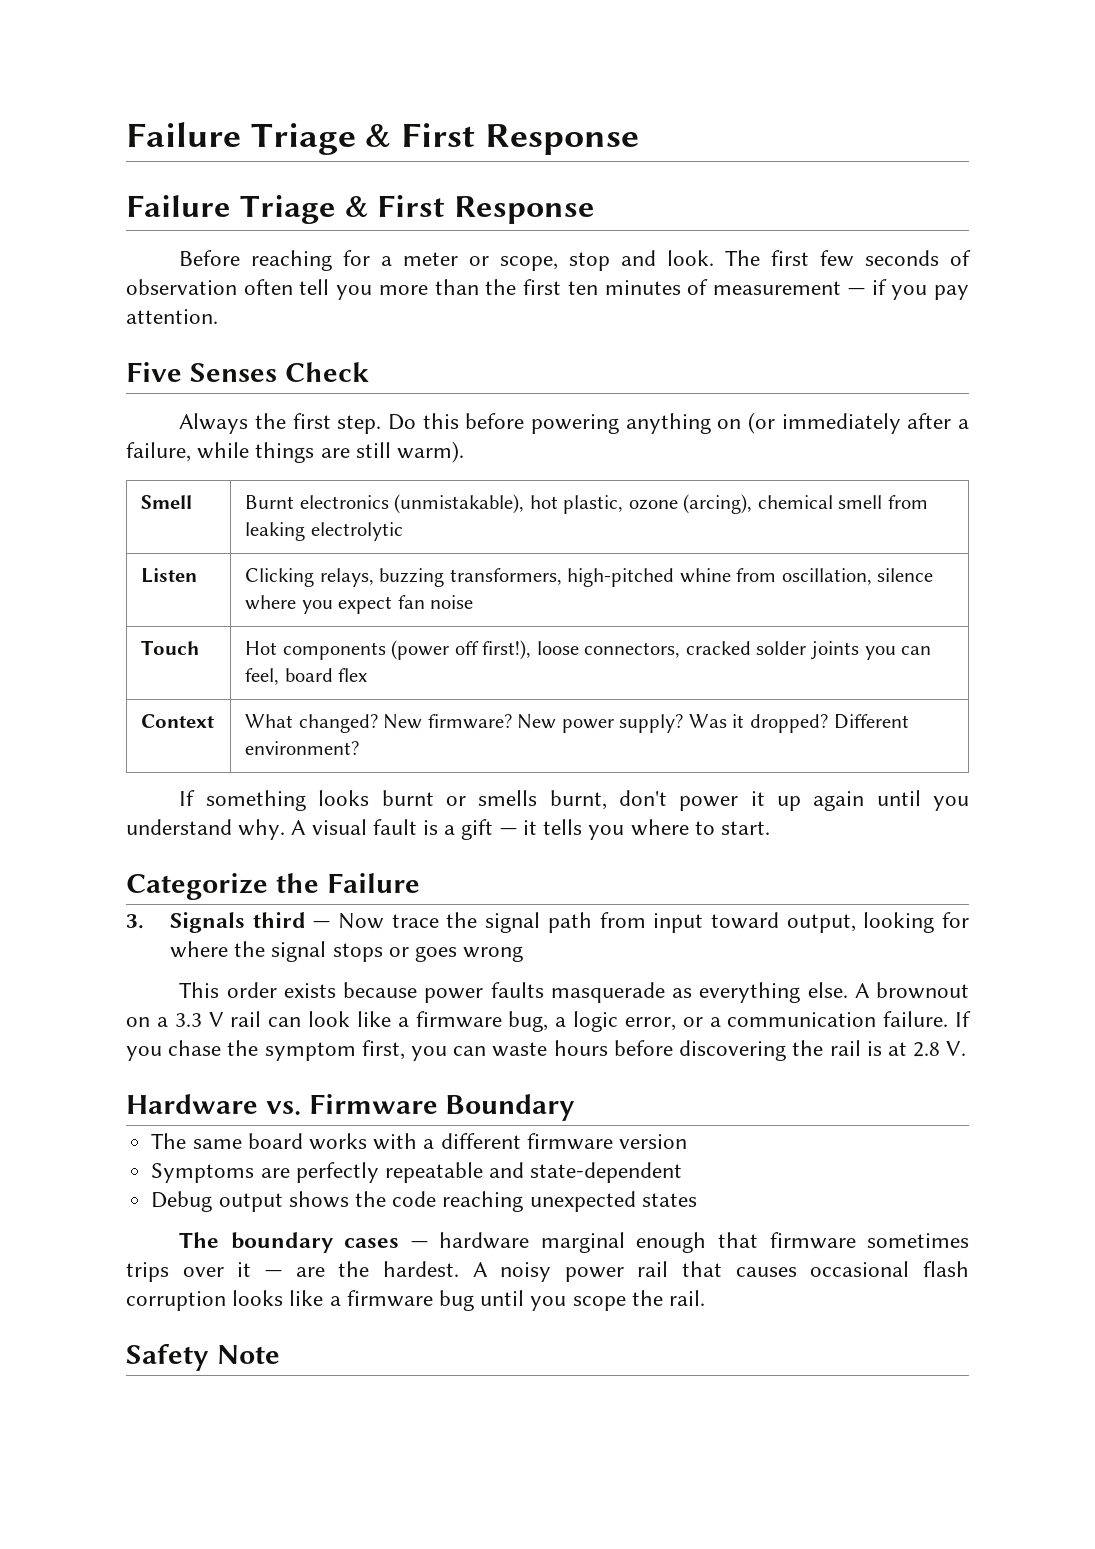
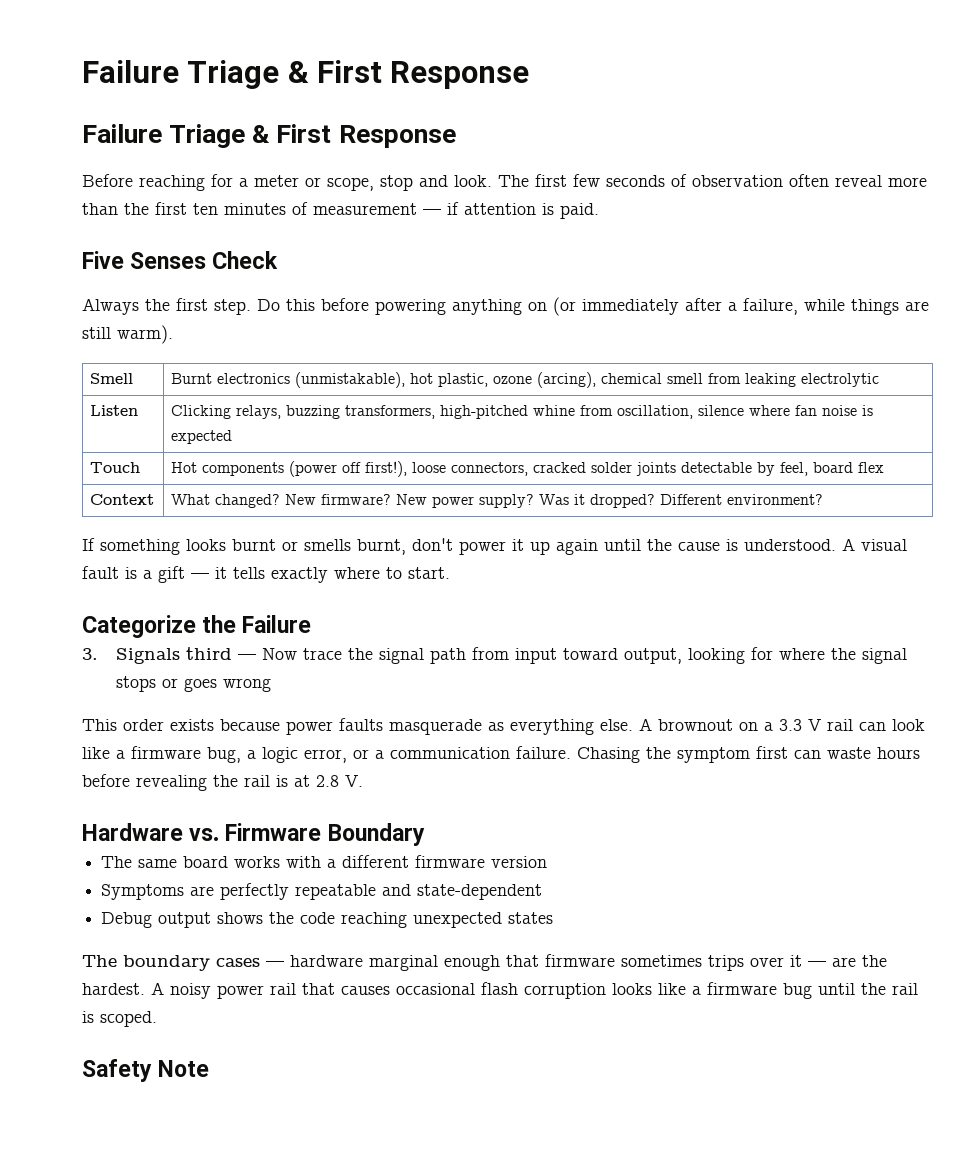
[299,279,373,300] tell you -> [835,175,882,187] reveal
[891,285,970,300] [126,309,218,324] you pay attention. -> [464,203,599,219] attention is paid.
[301,596,393,614] you expect -> (791, 410) none
(474, 602) none -> [862,405,874,416] [171,430,233,444] is expected
[864,646,932,660] you can -> [681,462,776,476] detectable by
[933,796,970,811] [126,819,286,840] you understand why. -> [647,539,836,551] the cause is understood.
[588,825,625,840] you -> [271,567,328,583] exactly
[955,1011,972,1027] [126,1040,448,1061] If you chase the symptom first, you -> [577,746,788,763] Chasing the symptom first
[679,1040,787,1061] discovering -> [136,775,207,791] revealing
[530,1290,706,1311] you scope the rail. -> [861,983,918,995] [82,1011,157,1027] the rail is scoped.

